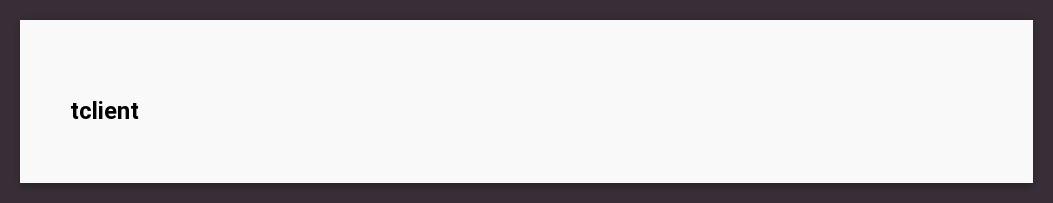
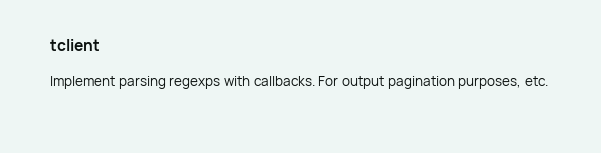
(139, 110) none -> [50,76,548,89] // Implement parsing regexps with callbacks. For output pagination purposes, etc.

